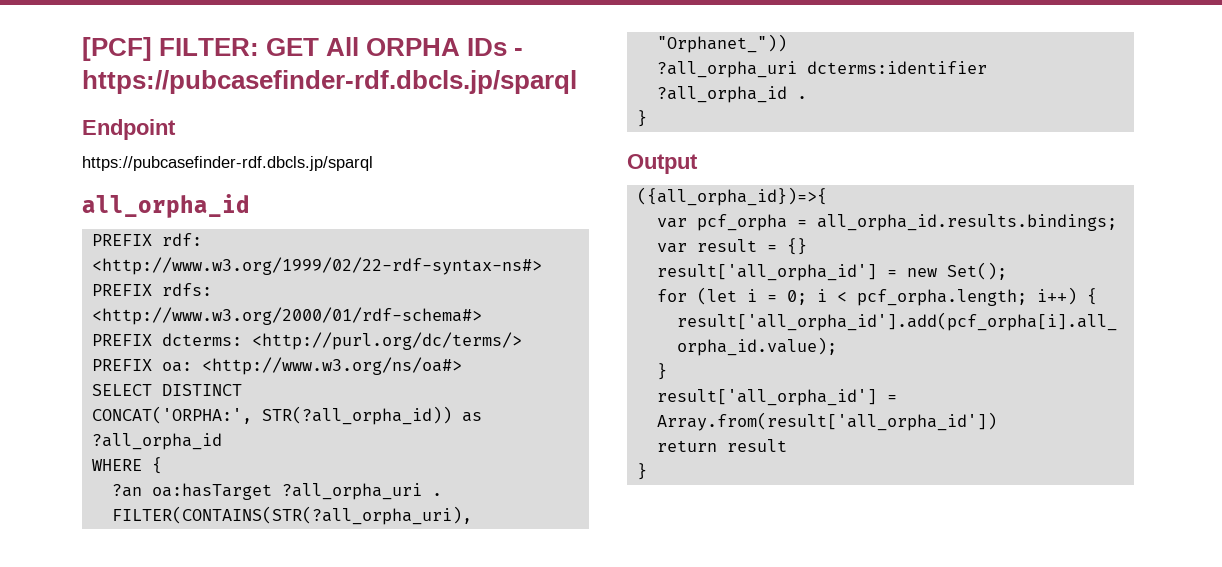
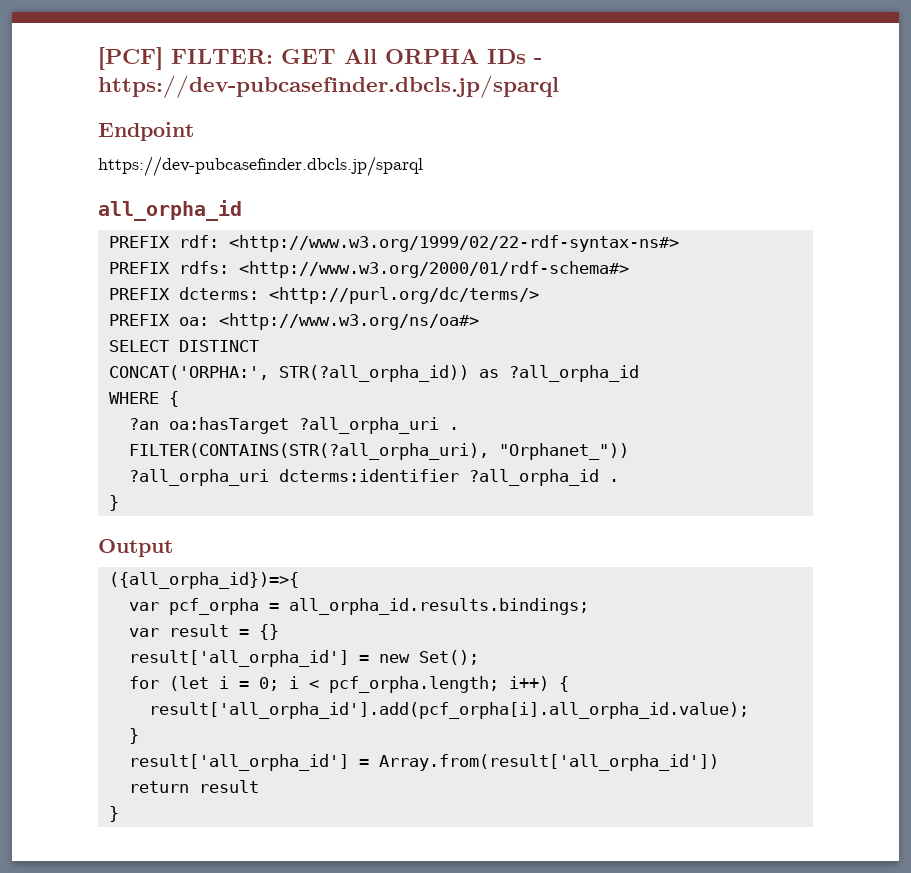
[82,70,577,94] https://pubcasefinder-rdf.dbcls.jp/sparql -> [98,75,559,98] https://dev-pubcasefinder.dbcls.jp/sparql
[82,156,373,171] https://pubcasefinder-rdf.dbcls.jp/sparql -> [98,156,423,177] https://dev-pubcasefinder.dbcls.jp/sparql

